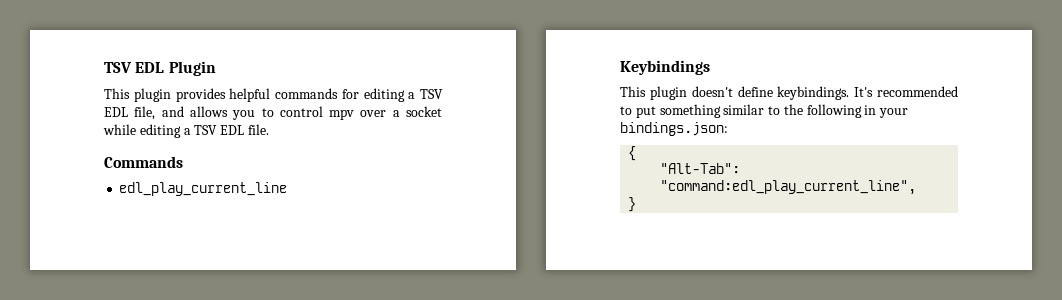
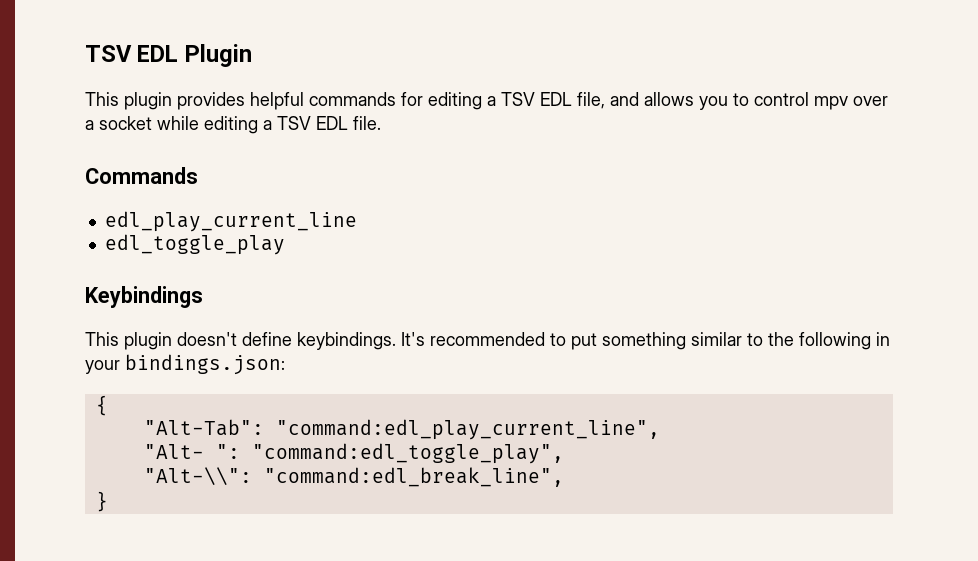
(288, 189) none -> [104,234,285,255] // edl_toggle_play
(917, 187) none -> [143,443,564,464] [143,467,564,487] // "Alt- ": "command:edl_toggle_play", // "Alt-\\": "command:edl_break_line",

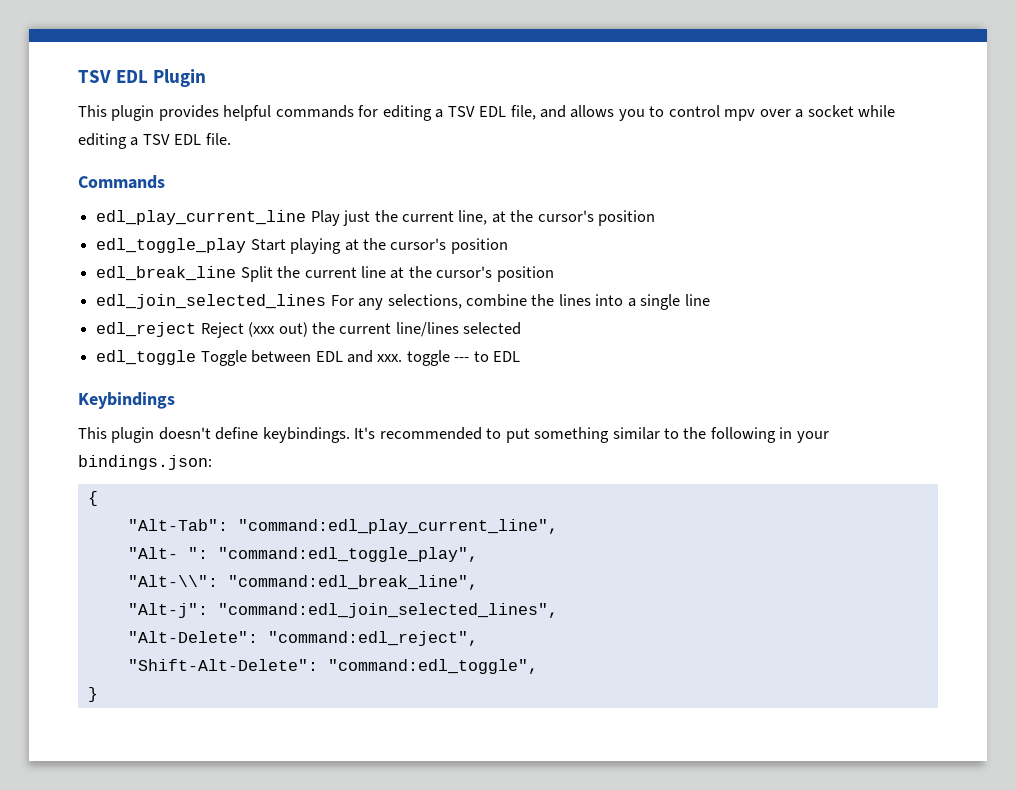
[104,234,285,255] // edl_toggle_play -> [310,210,656,226] [96,238,508,254] [96,266,554,282] [96,294,710,310] [96,322,522,338] [96,350,521,366] Play just the current line, at the cursor's position // edl_toggle_play Start playing at the cursor's position // edl_break_line Split the current line at the cursor's position // edl_join_selected_lines For any selections, combine the lines into a single line // edl_reject Reject (xxx out) the current line/lines selected // edl_toggle Toggle between EDL and xxx. toggle --- to EDL
(564, 477) none -> [127,603,558,618] [127,631,478,646] [127,659,538,674] // "Alt-j": "command:edl_join_selected_lines", // "Alt-Delete": "command:edl_reject", // "Shift-Alt-Delete": "command:edl_toggle",

